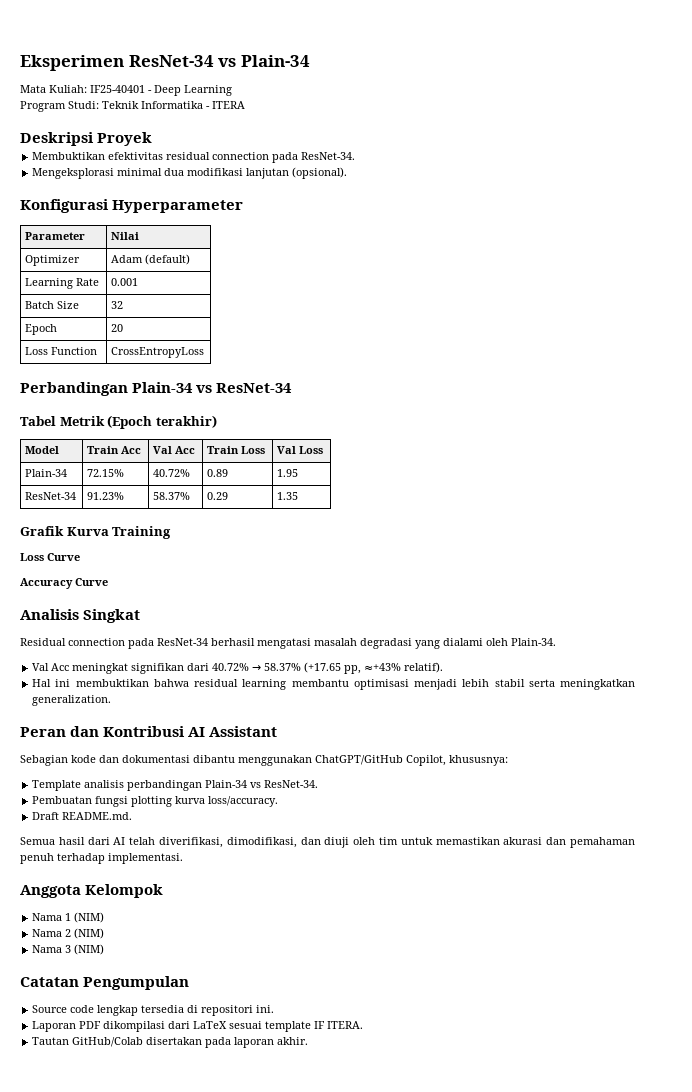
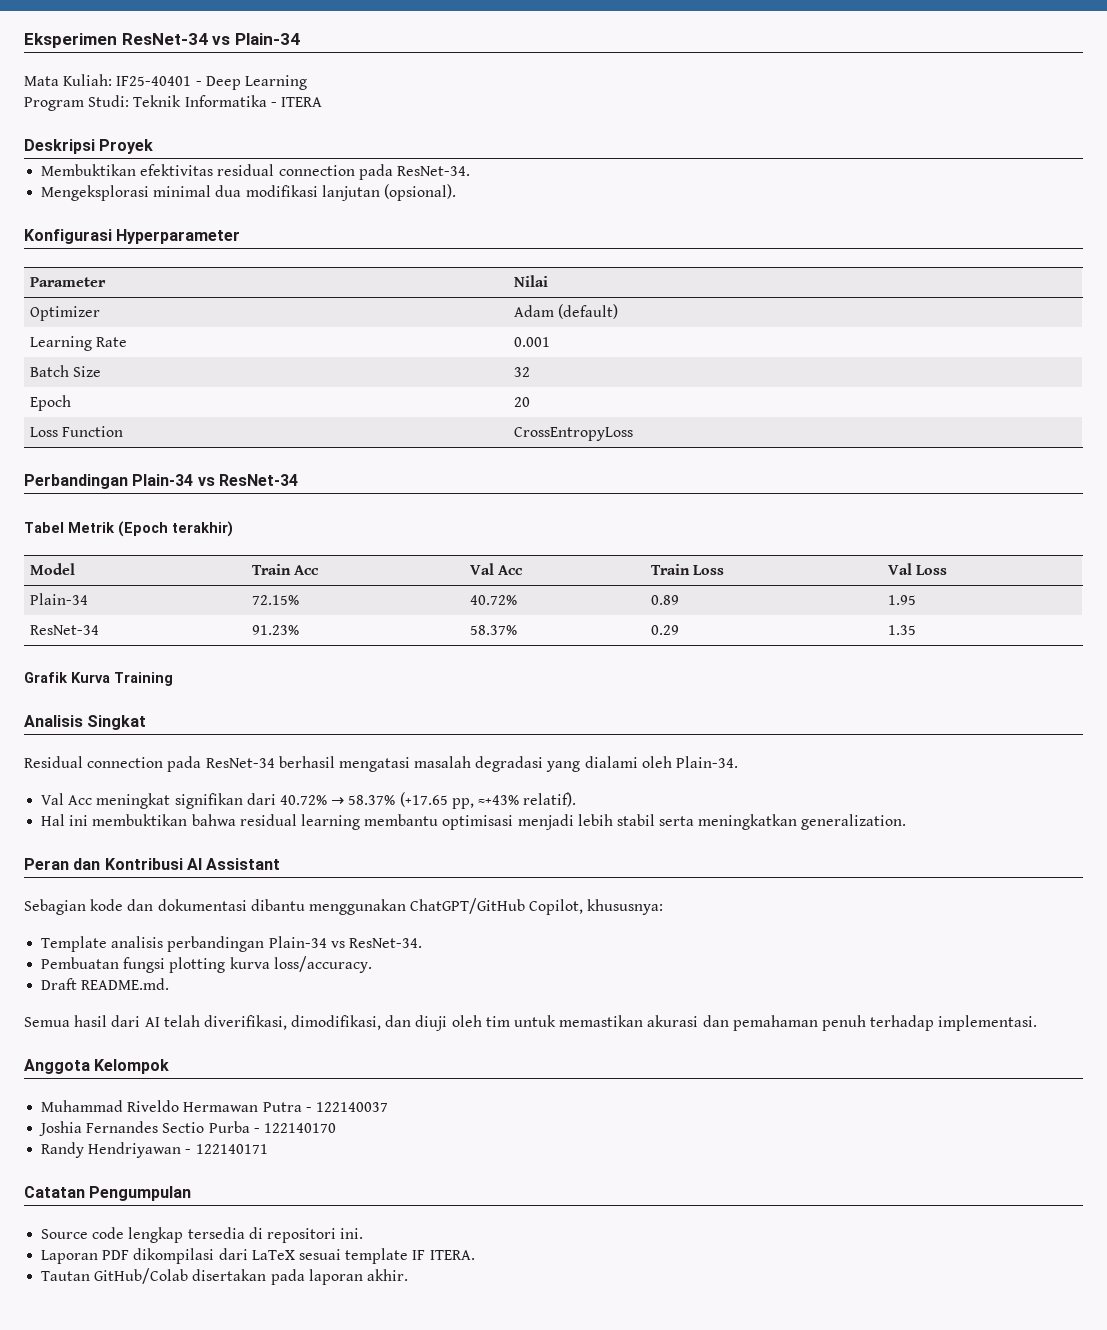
[20,553,80,561] [20,578,108,589] // Loss Curve // Accuracy Curve -> (173, 679) none
[32,912,105,923] [32,928,105,939] [32,944,105,955] Nama 1 (NIM) // Nama 2 (NIM) // Nama 3 (NIM) -> [41,1100,388,1112] [39,1121,336,1136] [41,1142,268,1158] Muhammad Riveldo Hermawan Putra - 122140037 // Joshia Fernandes Sectio Purba - 122140170 // Randy Hendriyawan - 122140171

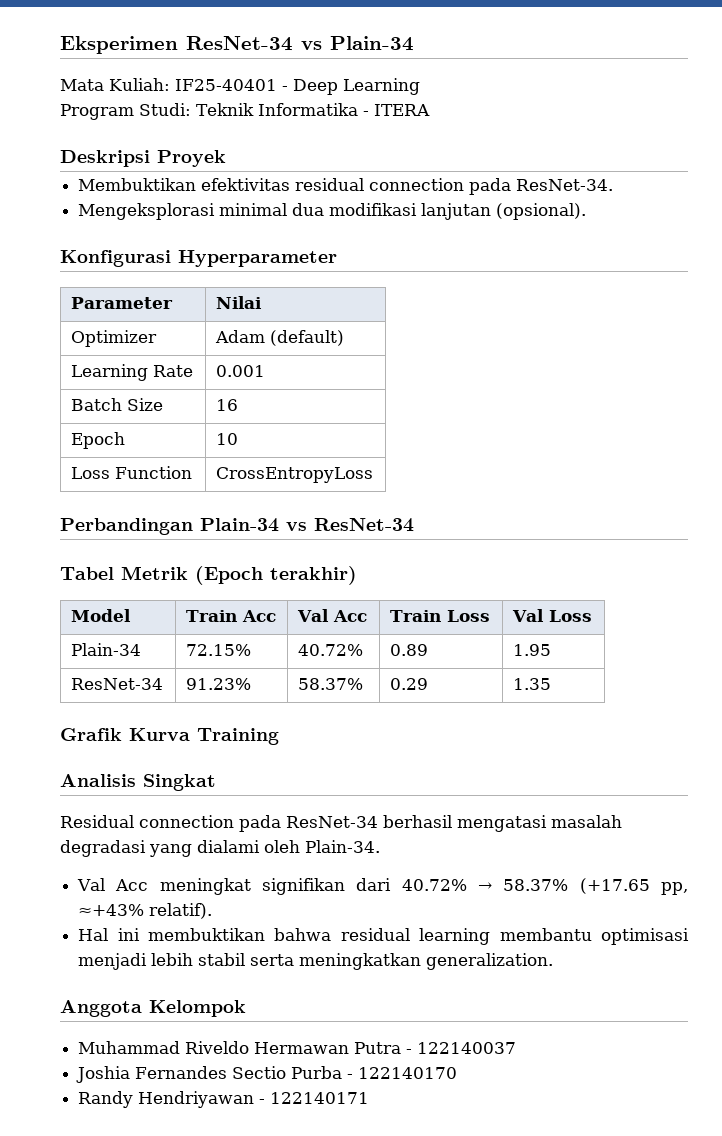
[514,367,531,377] 32 -> [216,399,239,411] 16
[514,397,531,407] 20 -> [216,433,239,445] 10
[24,858,281,870] [24,898,664,915] [41,936,422,952] [41,956,372,973] [41,978,170,990] [24,1015,1038,1031] // Peran dan Kontribusi AI Assistant // Sebagian kode dan dokumentasi dibantu menggunakan ChatGPT/GitHub Copilot, khususnya: // Template analisis perbandingan Plain-34 vs ResNet-34. // Pembuatan fungsi plotting kurva loss/accuracy. // Draft README.md. // Semua hasil dari AI telah diverifikasi, dimodifikasi, dan diuji oleh tim untuk memastikan akurasi dan pemahaman penuh terhadap implementasi. -> (554, 961) none
[24,1186,192,1201] [41,1227,364,1243] [41,1248,475,1264] [41,1268,408,1285] // Catatan Pengumpulan // Source code lengkap tersedia di repositori ini. // Laporan PDF dikompilasi dari LaTeX sesuai template IF ITERA. // Tautan GitHub/Colab disertakan pada laporan akhir. -> (370, 1098) none

